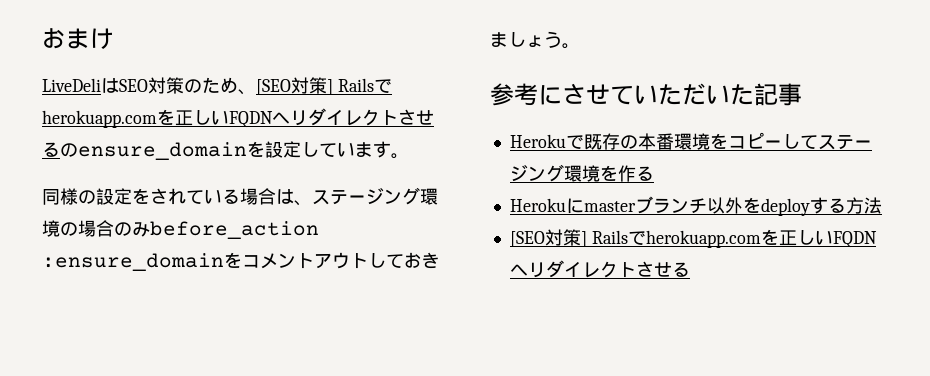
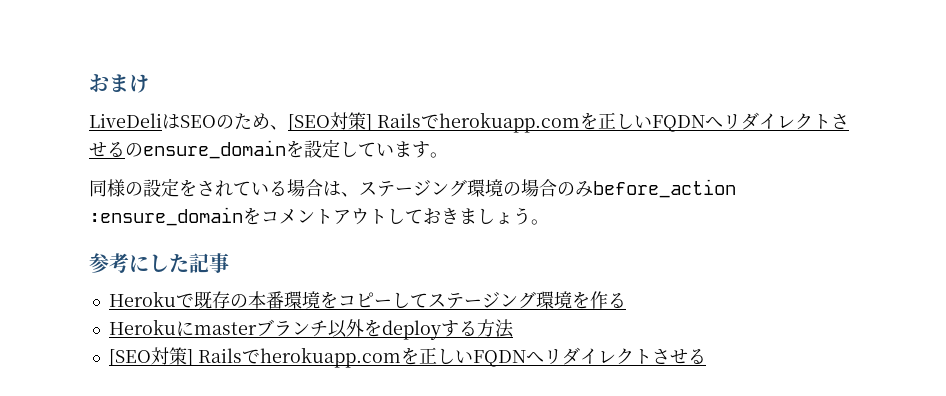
[148,77,184,94] 対策 -> (216, 121) none
[562,83,730,105] させていただい -> [149,254,169,272] し

